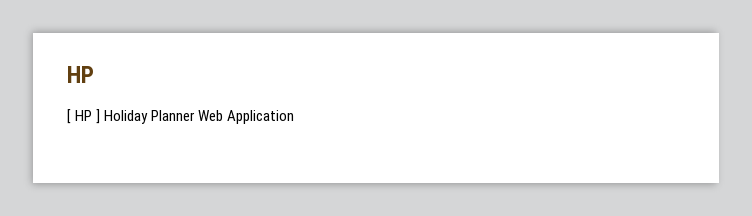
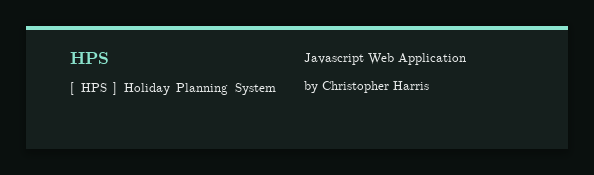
[67,66,94,83] HP -> [70,52,109,64] HPS
[75,110,93,121] HP -> [80,83,107,92] HPS
[151,110,196,121] Planner -> [176,83,276,95] [304,53,364,65] Planning System Javascript
(295, 117) none -> [304,81,429,93] // by Christopher Harris

